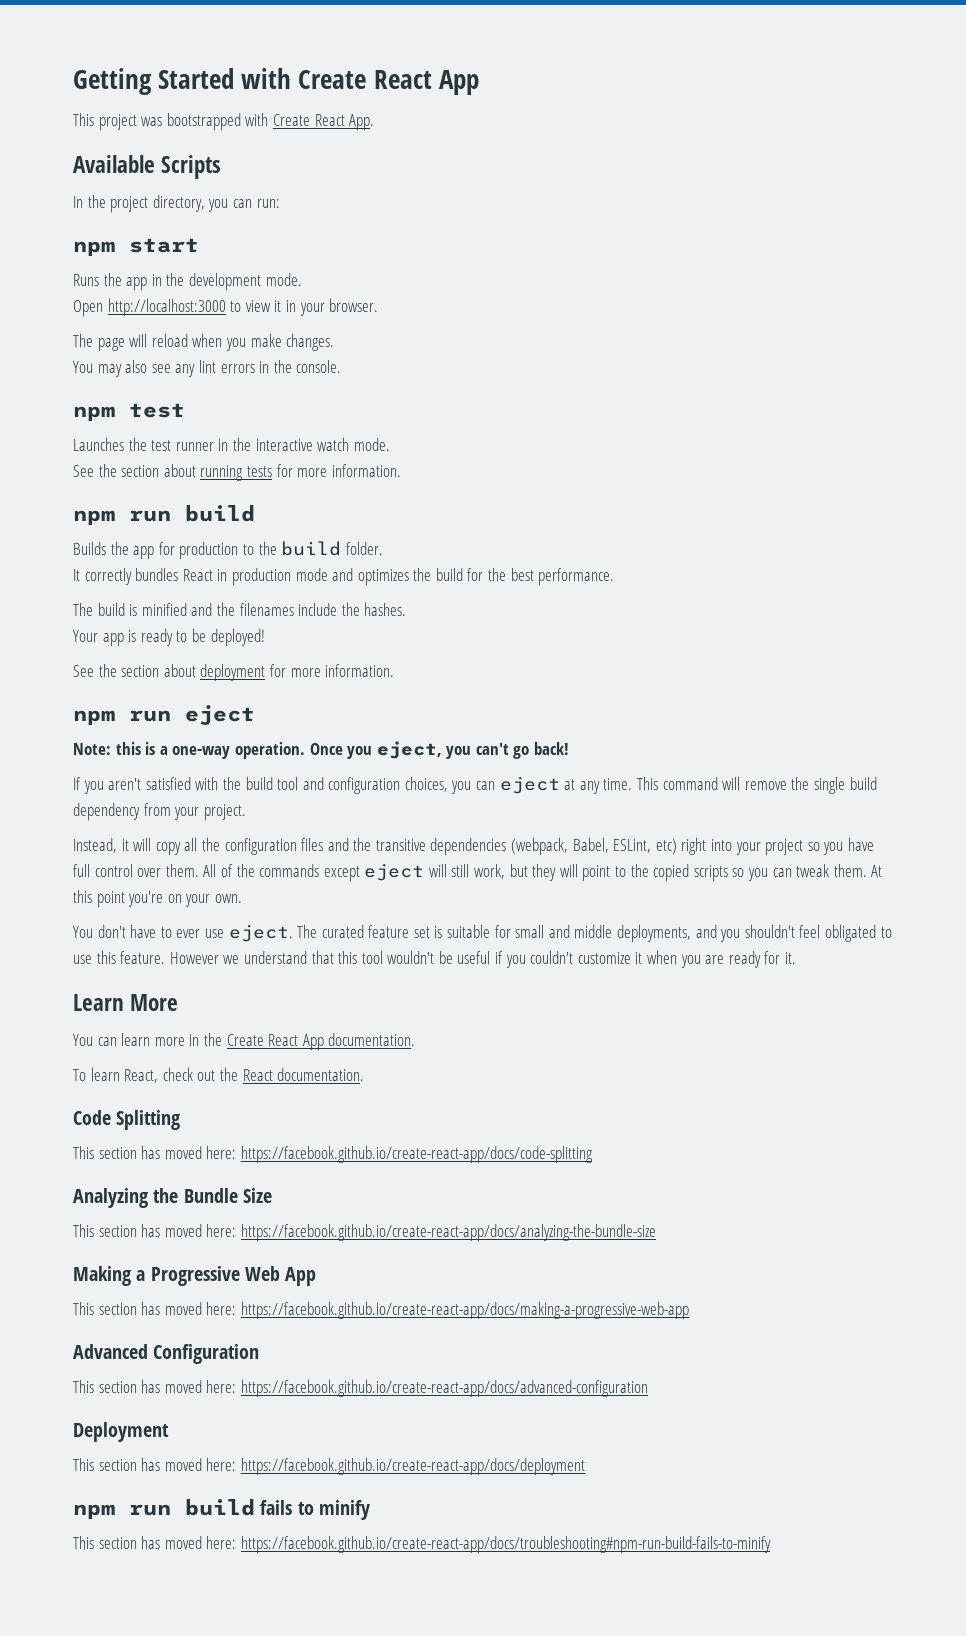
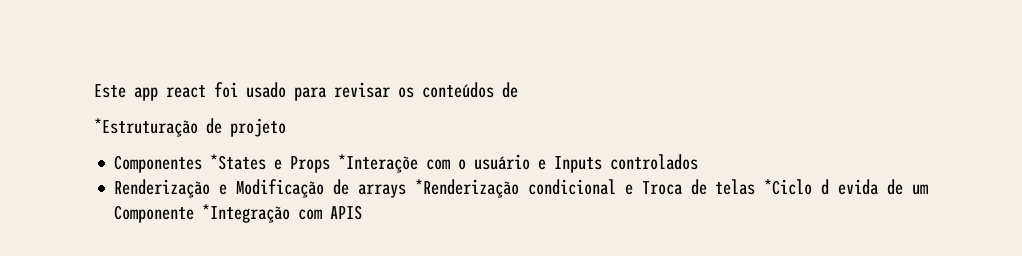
[73,68,479,95] [73,113,375,130] [73,155,222,179] [73,195,280,212] [73,238,199,256] [73,273,302,290] [73,299,379,316] [73,334,335,351] [73,360,342,377] [73,403,185,421] [73,438,390,451] [73,464,401,481] [73,505,255,525] [73,541,383,559] [73,568,615,585] [73,603,407,616] [73,629,265,646] [73,664,395,681] [73,705,255,725] [73,741,570,759] [73,776,877,794] [73,803,246,820] [73,838,874,855] [73,863,883,881] [73,890,242,907] [73,924,892,942] [73,951,796,968] [73,994,179,1011] [73,1033,416,1050] [73,1068,365,1083] [73,1110,181,1130] [73,1146,593,1163] [73,1188,272,1208] [73,1224,656,1241] [73,1266,317,1286] [73,1302,689,1319] [73,1344,260,1364] [73,1380,648,1397] [73,1422,169,1442] [73,1458,585,1475] [73,1499,370,1520] [73,1536,771,1553] Getting Started with Create React App // This project was bootstrapped with Create React App. // Available Scripts // In the project directory, you can run: // npm start // Runs the app in the development mode. // Open http://localhost:3000 to view it in your browser. // The page will reload when you make changes. // You may also see any lint errors in the console. // npm test // Launches the test runner in the interactive watch mode. // See the section about running tests for more information. // npm run build // Builds the app for production to the build folder. // It correctly bundles React in production mode and optimizes the build for the best performance. // The build is minified and the filenames include the hashes. // Your app is ready to be deployed! // See the section about deployment for more information. // npm run eject // Note: this is a one-way operation. Once you eject, you can't go back! // If you aren't satisfied with the build tool and configuration choices, you can eject at any time. This command will remove the single build dependency from your project. // Instead, it will copy all the configuration files and the transitive dependencies (webpack, Babel, ESLint, etc) right into your project so you have full control over them. All of the commands except eject will still work, but they will point to the copied scripts so you can tweak them. At this point you're on your own. // You don't have to ever use eject. The curated feature set is suitable for small and middle deployments, and you shouldn't feel obligated to use this feature. However we understand that this tool wouldn't be useful if you couldn't customize it when you are ready for it. // Learn More // You can learn more in the Create React App documentation. // To learn React, check out the React documentation. // Code Splitting // This section has moved here: https://facebook.github.io/create-react-app/docs/code-splitting // Analyzing the Bundle Size // This section has moved here: https://facebook.github.io/create-react-app/docs/analyzing-the-bundle-size // Making a Progressive Web App // This section has moved here: https://facebook.github.io/create-react-app/docs/making-a-progressive-web-app // Advanced Configuration // This section has moved here: https://facebook.github.io/create-react-app/docs/advanced-configuration // Deployment // This section has moved here: https://facebook.github.io/create-react-app/docs/deployment // npm run build fails to minify // This section has moved here: https://facebook.github.io/create-react-app/docs/troubleshooting#npm-run-build-fails-to-minify -> [94,82,518,101] [94,118,286,137] [114,154,699,173] [114,179,928,198] [114,204,363,223] Este app react foi usado para revisar os conteúdos de // *Estruturação de projeto // Componentes *States e Props *Interaçõe com o usuário e Inputs controlados // Renderização e Modificação de arrays *Renderização condicional e Troca de telas *Ciclo d evida de um Componente *Integração com APIS

